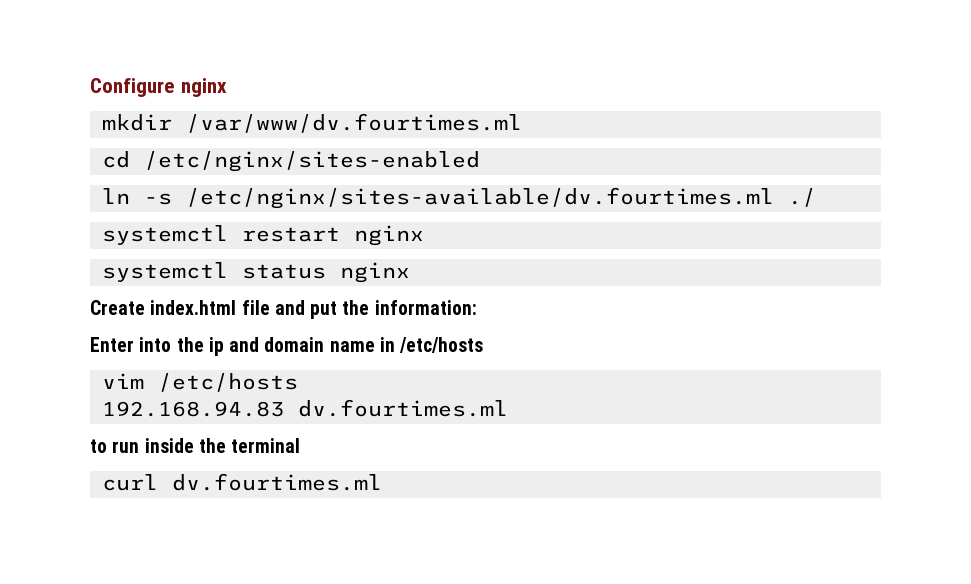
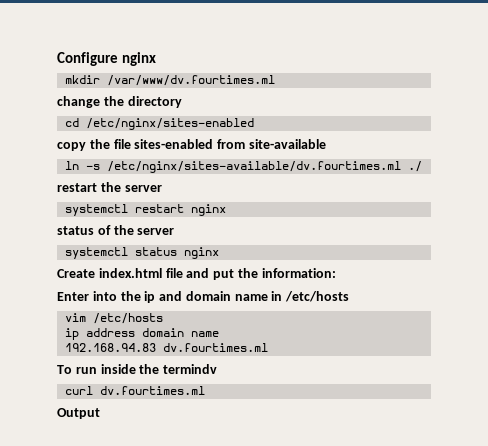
(522, 123) none -> [57,96,182,108] // change the directory
(480, 161) none -> [57,139,326,151] // copy the file sites-enabled from site-available
(816, 197) none -> [57,182,162,192] // restart the server
(424, 235) none -> [57,225,175,235] // status of the server
(298, 382) none -> [65,328,220,340] // ip address domain name
[90,439,107,453] to -> [57,365,72,374] To
[231,438,301,453] terminal -> [163,364,218,374] termindv
(382, 482) none -> [57,408,100,419] // Output

